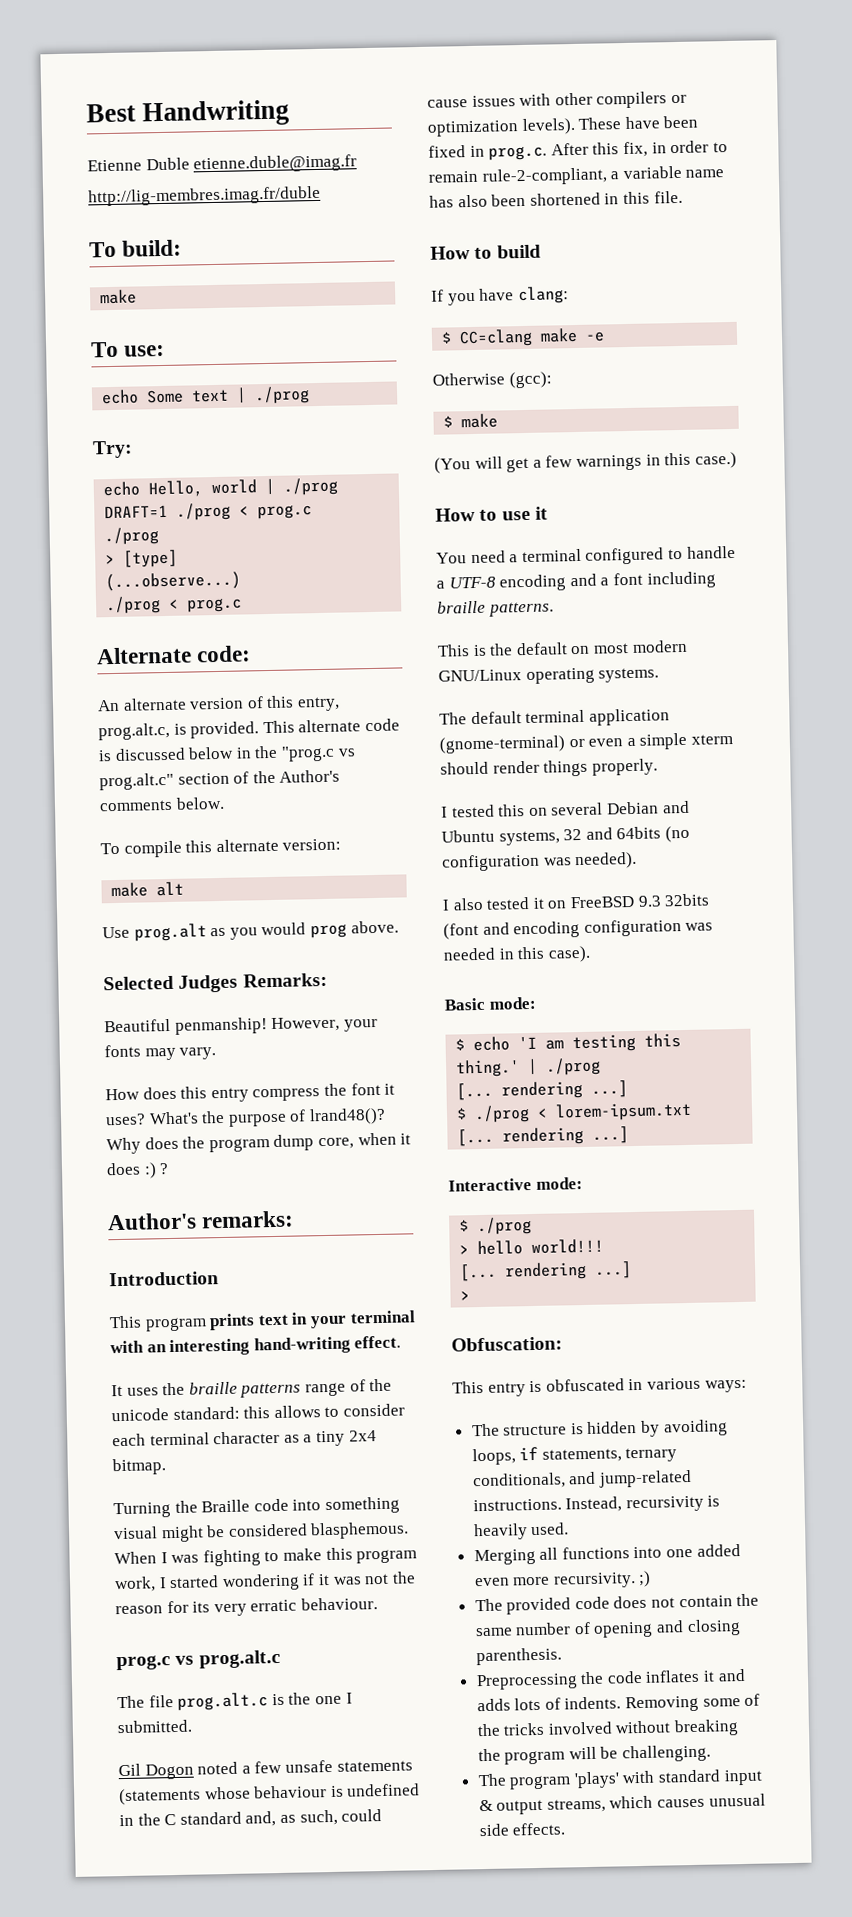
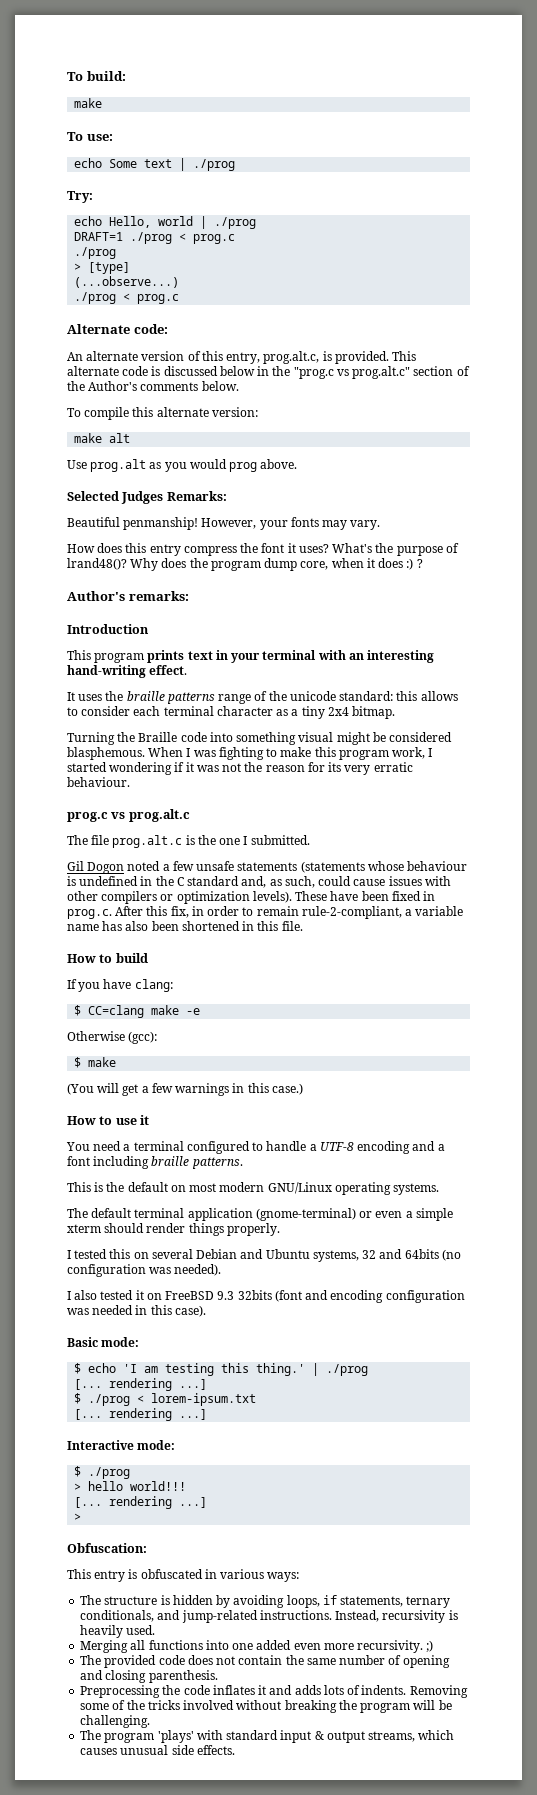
[86,99,290,128] [87,154,358,174] [88,185,321,207] Best Handwriting // Etienne Duble etienne.duble@imag.fr // http://lig-membres.imag.fr/duble // -> (67, 76) none

